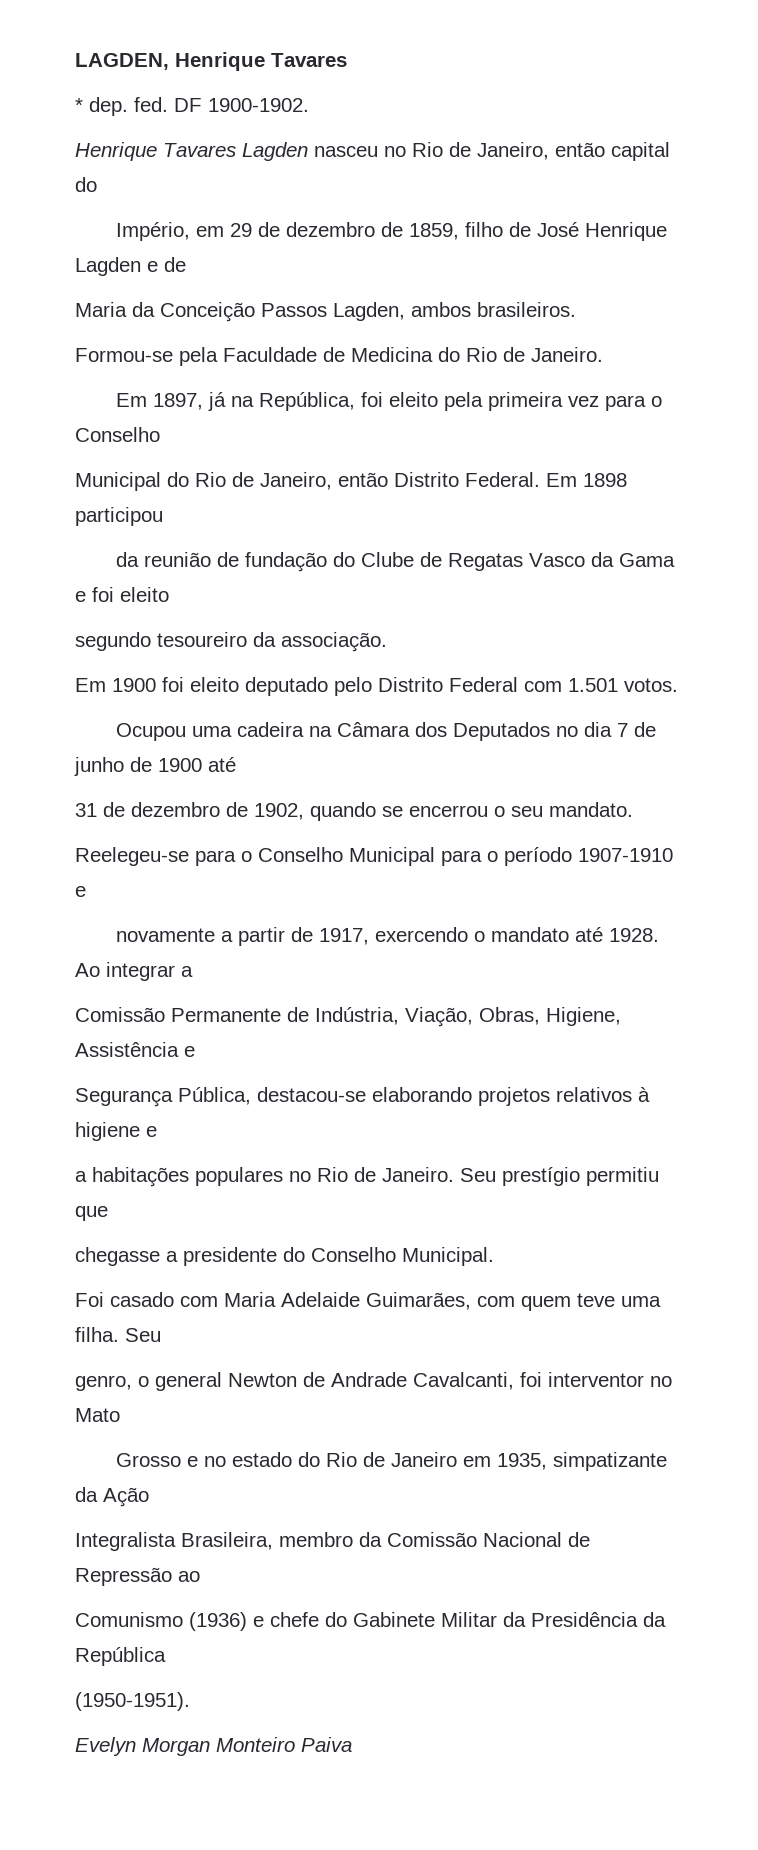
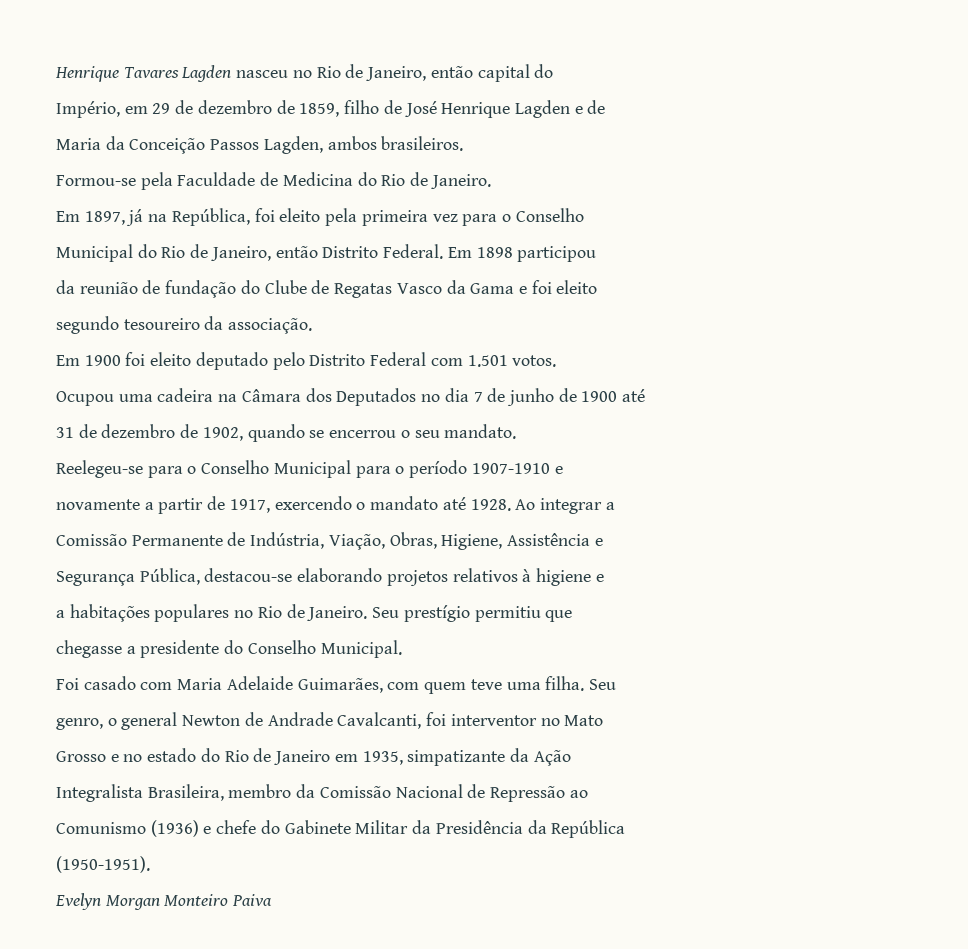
[75,52,347,71] [75,97,309,116] LAGDEN, Henrique Tavares // * dep. fed. DF 1900-1902. // -> (55, 74) none

